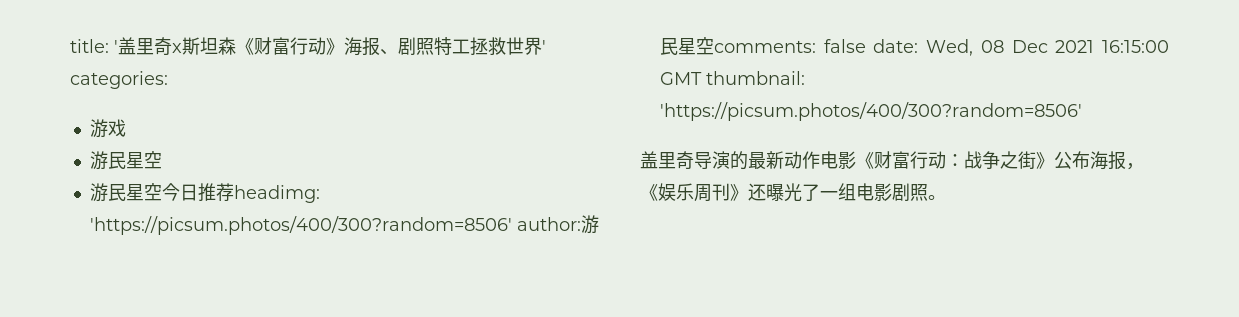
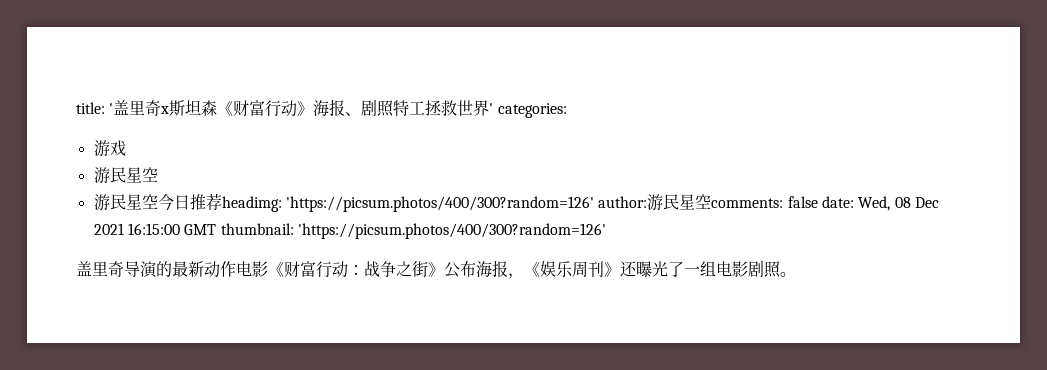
[89,216,512,235] 'https://picsum.photos/400/300?random=8506' -> [285,196,594,212] 'https://picsum.photos/400/300?random=126'
[659,102,1082,121] 'https://picsum.photos/400/300?random=8506' -> [297,223,606,239] 'https://picsum.photos/400/300?random=126'

